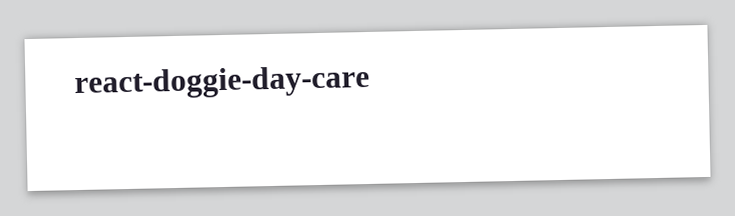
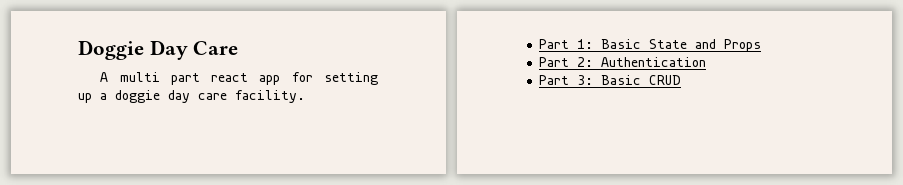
[74,64,370,101] react-doggie-day-care -> [78,40,239,60] [100,72,378,85] [78,90,305,103] [539,39,762,52] [539,57,707,67] [539,75,682,85] Doggie Day Care // A multi part react app for setting up a doggie day care facility. // Part 1: Basic State and Props // Part 2: Authentication // Part 3: Basic CRUD

